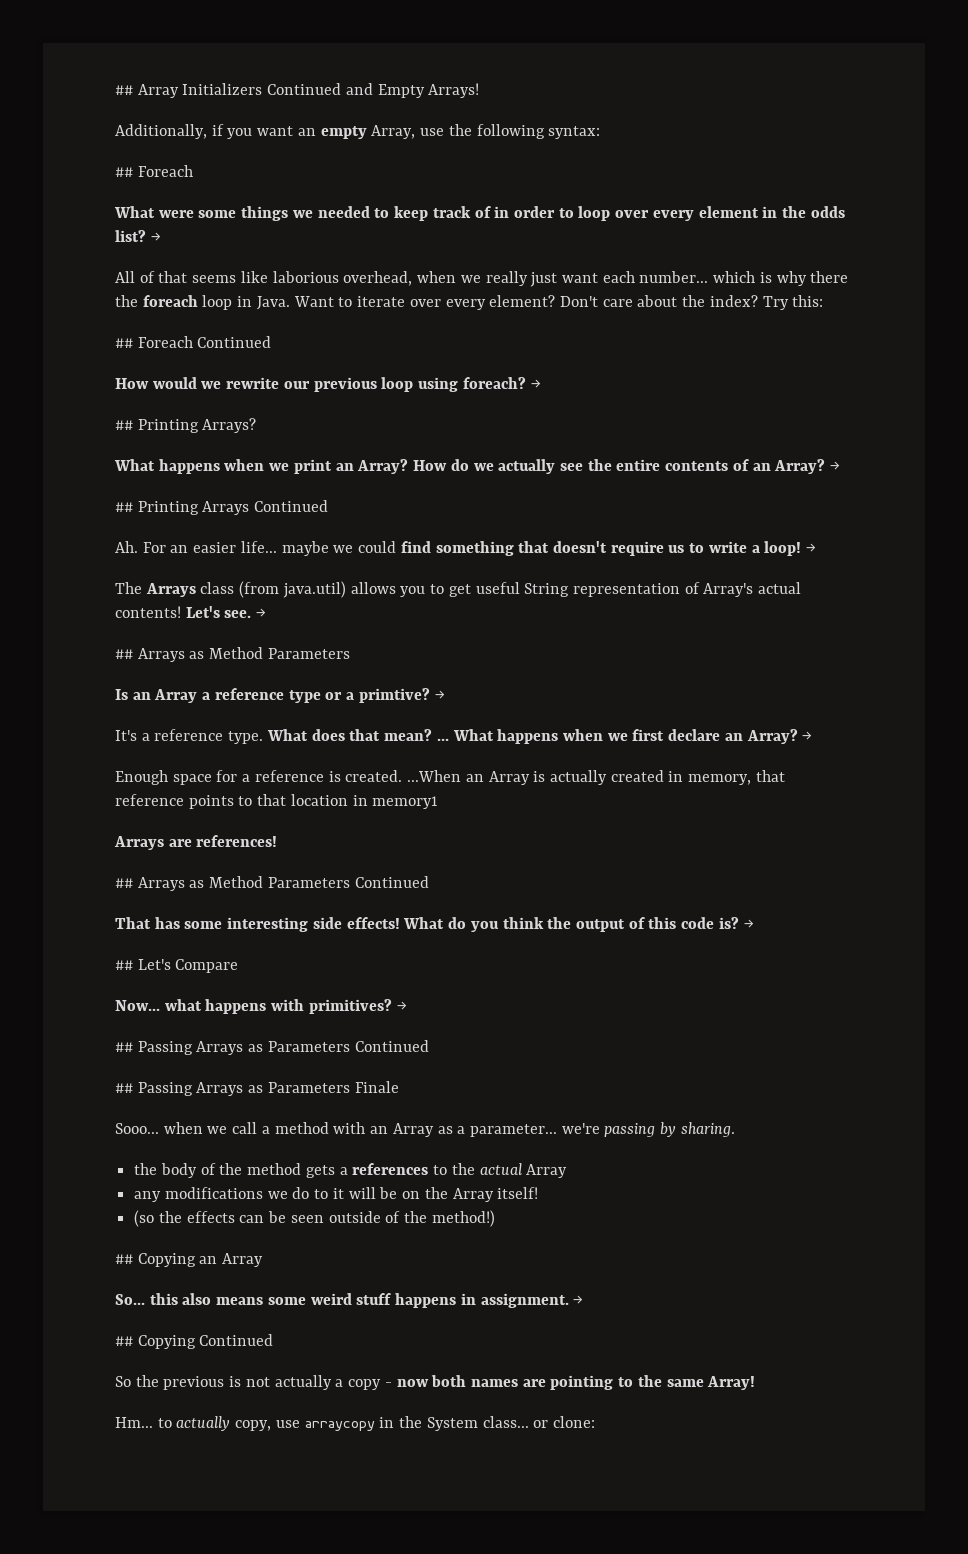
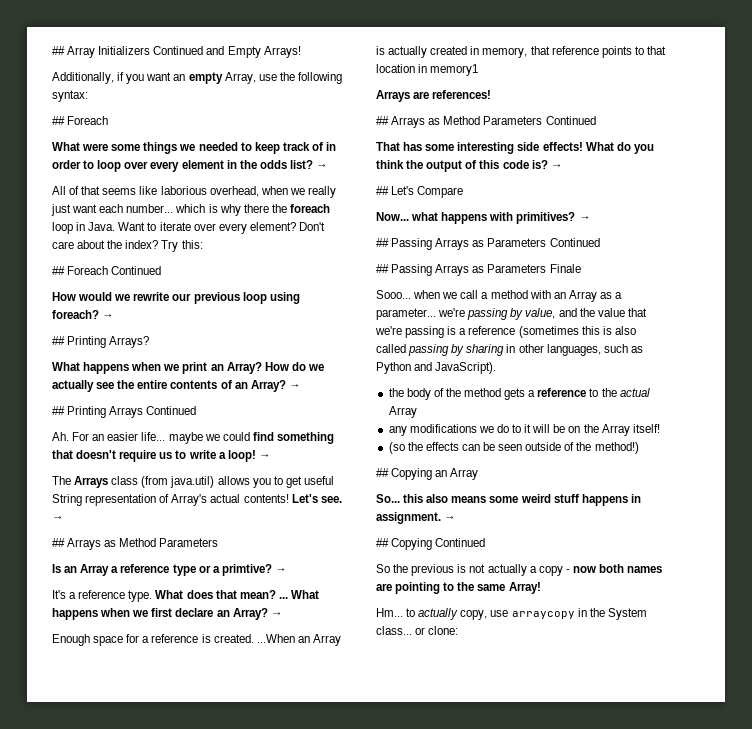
[680,1122,735,1137] sharing. -> [525,308,647,319] [375,326,636,338] [376,344,643,356] [376,362,497,374] value, and the value that we're passing is a reference (sometimes this is also called passing by sharing in other languages, such as Python and JavaScript).
[352,1163,429,1175] references -> [537,388,587,397] reference

